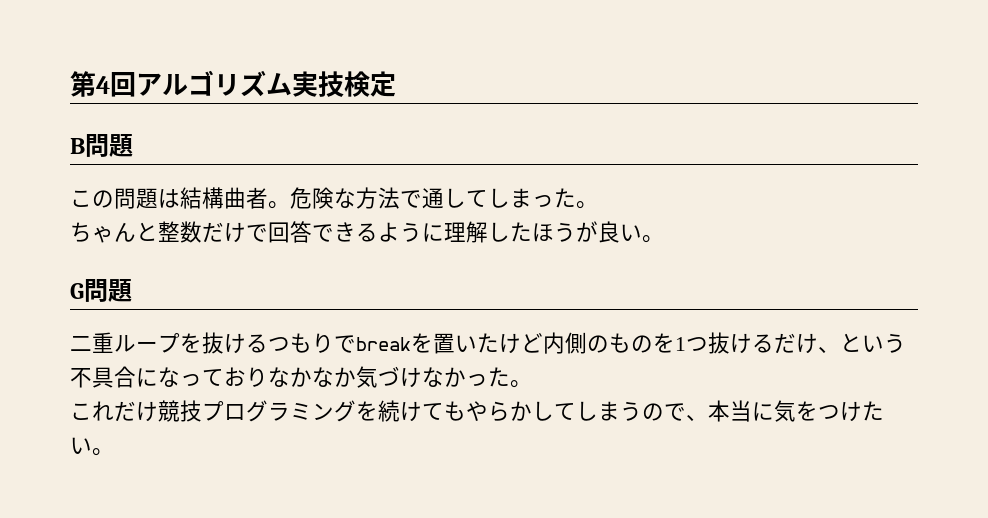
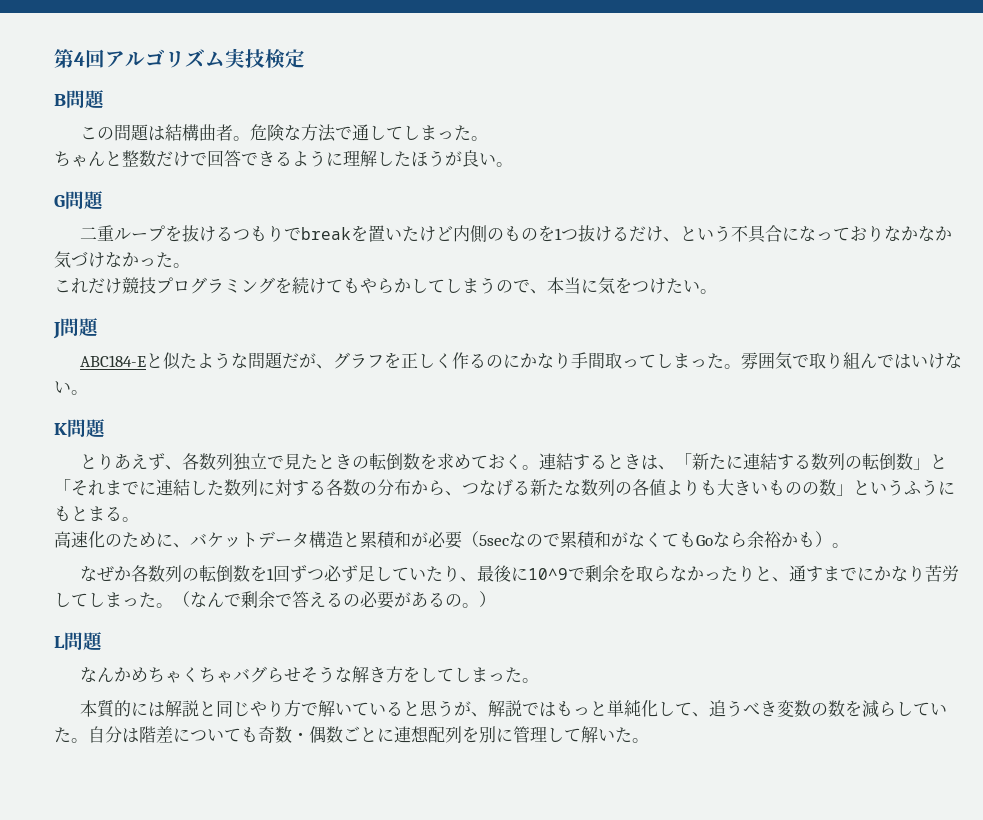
(114, 452) none -> [53,318,100,339] [79,352,962,370] [54,381,88,395] [54,419,107,438] [79,453,947,471] [54,479,955,496] [54,506,139,522] [54,531,849,549] [79,565,959,583] [54,591,496,609] [54,632,104,651] [79,666,539,683] [79,700,947,718] [54,726,649,743] // J問題 // ABC184-Eと似たような問題だが、グラフを正しく作るのにかなり手間取ってしまった。雰囲気で取り組んではいけない。 // K問題 // とりあえず、各数列独立で見たときの転倒数を求めておく。連結するときは、「新たに連結する数列の転倒数」と「それまでに連結した数列に対する各数の分布から、つなげる新たな数列の各値よりも大きいものの数」というふうにもとまる。 // 高速化のために、バケットデータ構造と累積和が必要（5secなので累積和がなくてもGoなら余裕かも）。 // なぜか各数列の転倒数を1回ずつ必ず足していたり、最後に10^9で剰余を取らなかったりと、通すまでにかなり苦労してしまった。（なんで剰余で答えるの必要があるの。） // L問題 // なんかめちゃくちゃバグらせそうな解き方をしてしまった。 // 本質的には解説と同じやり方で解いていると思うが、解説ではもっと単純化して、追うべき変数の数を減らしていた。自分は階差についても奇数・偶数ごとに連想配列を別に管理して解いた。

